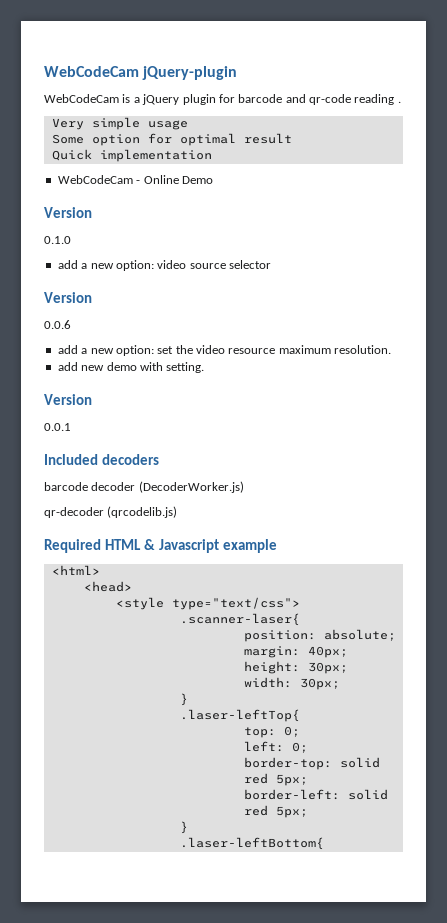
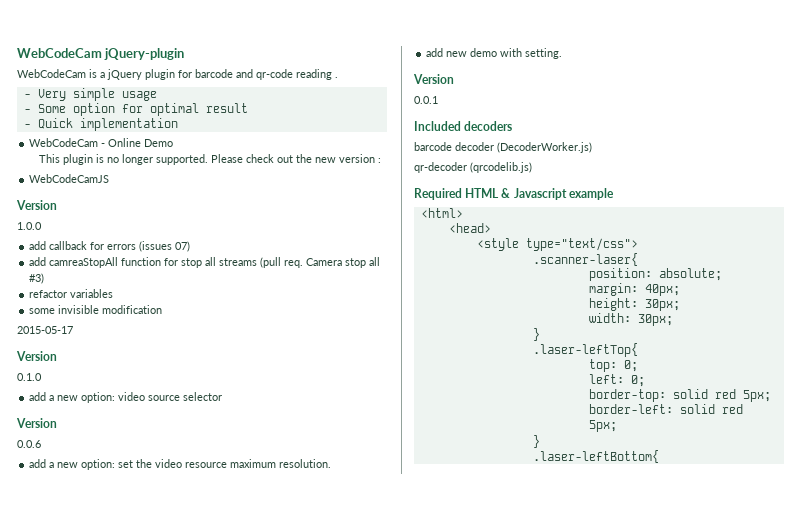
(401, 102) none -> [23,94,31,98] -
(188, 125) none -> [23,109,31,113] -
(292, 138) none -> [23,124,31,128] -
(213, 180) none -> [38,154,381,165] [29,174,110,183] [16,200,57,210] [17,222,42,230] [29,241,191,252] [29,257,381,268] [29,273,45,284] [29,289,114,298] [29,305,163,314] [17,326,73,334] // This plugin is no longer supported. Please check out the new version : // WebCodeCamJS // Version // 1.0.0 // add callback for errors (issues 07) // add camreaStopAll function for stop all streams (pull req. Camera stop all #3) // refactor variables // some invisible modification // 2015-05-17

